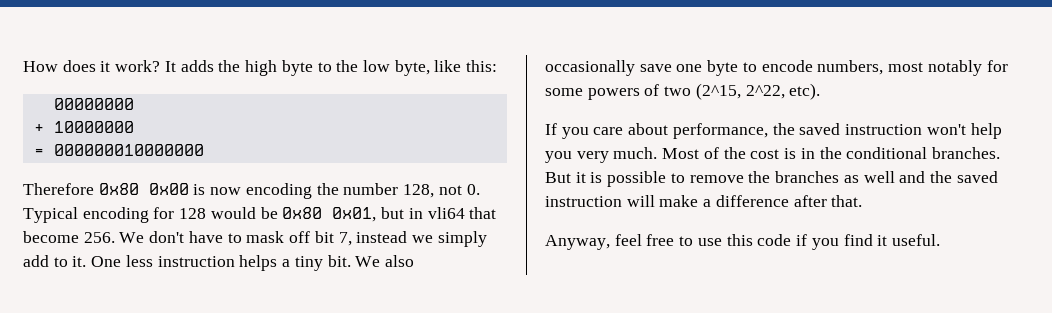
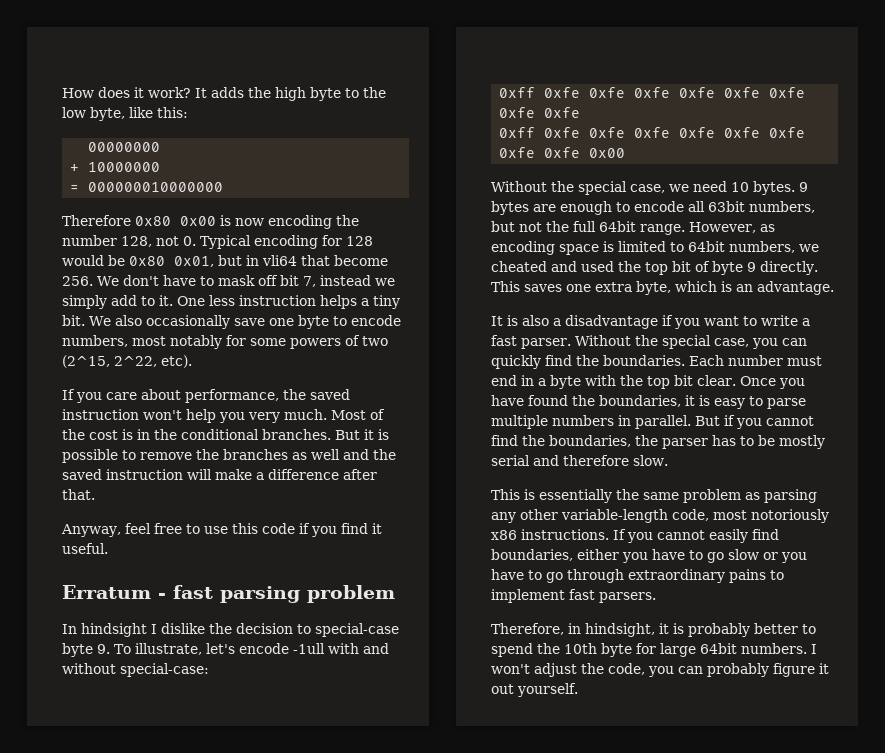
(940, 240) none -> [62,585,395,603] [62,623,399,637] [62,643,389,657] [62,663,209,677] [499,87,806,98] [499,107,581,118] [499,127,806,138] [499,147,626,158] [491,181,808,195] [491,201,815,215] [491,221,775,235] [491,241,819,255] [491,261,818,275] [491,281,834,295] [491,315,810,329] [491,335,807,349] [491,355,822,369] [491,375,805,389] [491,395,806,409] [491,415,814,429] [491,435,825,449] [491,455,668,466] [491,489,817,503] [491,509,829,523] [491,529,779,543] [491,549,807,563] [491,569,784,583] [491,589,656,603] [491,623,816,637] [491,643,817,657] [491,663,829,677] [491,683,578,697] // Erratum - fast parsing problem // In hindsight I dislike the decision to special-case byte 9. To illustrate, let's encode -1ull with and without special-case: // 0xff 0xfe 0xfe 0xfe 0xfe 0xfe 0xfe 0xfe 0xfe // 0xff 0xfe 0xfe 0xfe 0xfe 0xfe 0xfe 0xfe 0xfe 0x00 // Without the special case, we need 10 bytes. 9 bytes are enough to encode all 63bit numbers, but not the full 64bit range. However, as encoding space is limited to 64bit numbers, we cheated and used the top bit of byte 9 directly. This saves one extra byte, which is an advantage. // It is also a disadvantage if you want to write a fast parser. Without the special case, you can quickly find the boundaries. Each number must end in a byte with the top bit clear. Once you have found the boundaries, it is easy to parse multiple numbers in parallel. But if you cannot find the boundaries, the parser has to be mostly serial and therefore slow. // This is essentially the same problem as parsing any other variable-length code, most notoriously x86 instructions. If you cannot easily find boundaries, either you have to go slow or you have to go through extraordinary pains to implement fast parsers. // Therefore, in hindsight, it is probably better to spend the 10th byte for large 64bit numbers. I won't adjust the code, you can probably figure it out yourself.

